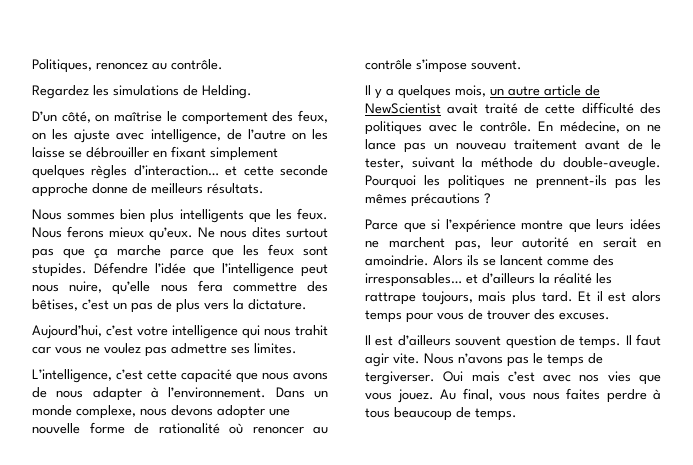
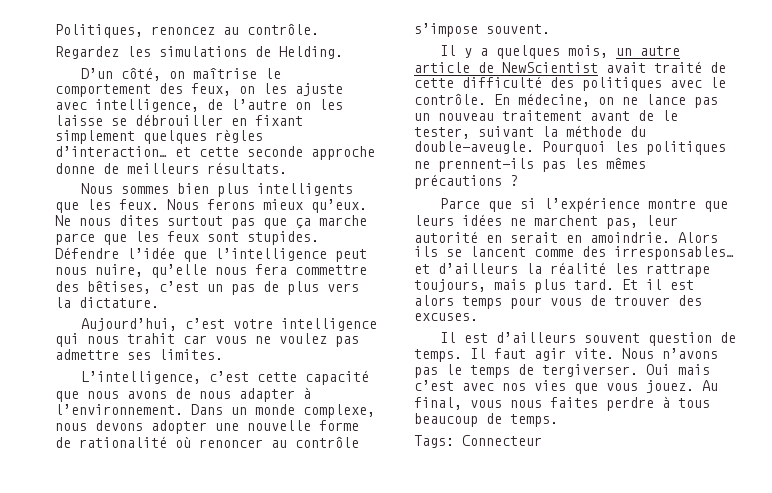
(517, 414) none -> [414,435,542,448] // Tags: Connecteur

